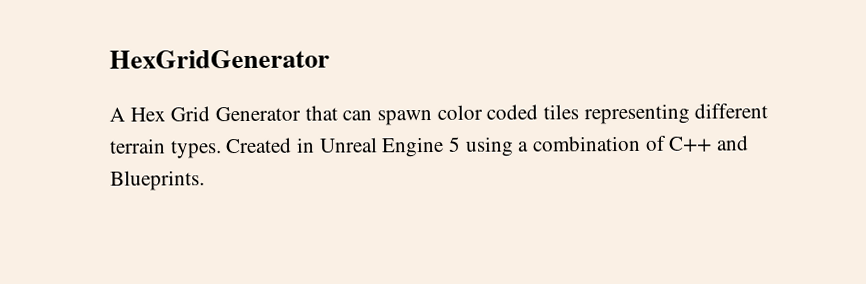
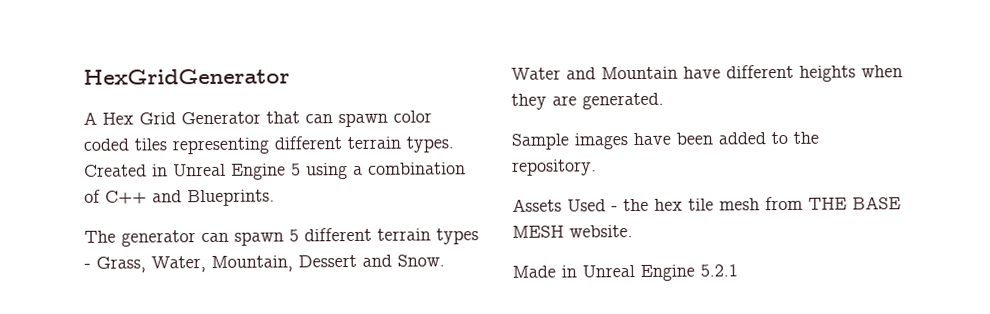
(205, 180) none -> [84,227,479,247] [84,254,445,273] [511,64,903,82] [511,92,664,110] [511,131,819,150] [512,159,597,176] [512,196,901,212] [512,225,633,238] [512,264,738,281] // The generator can spawn 5 different terrain types - Grass, Water, Mountain, Dessert and Snow. Water and Mountain have different heights when they are generated. // Sample images have been added to the repository. // Assets Used - the hex tile mesh from THE BASE MESH website. // Made in Unreal Engine 5.2.1

